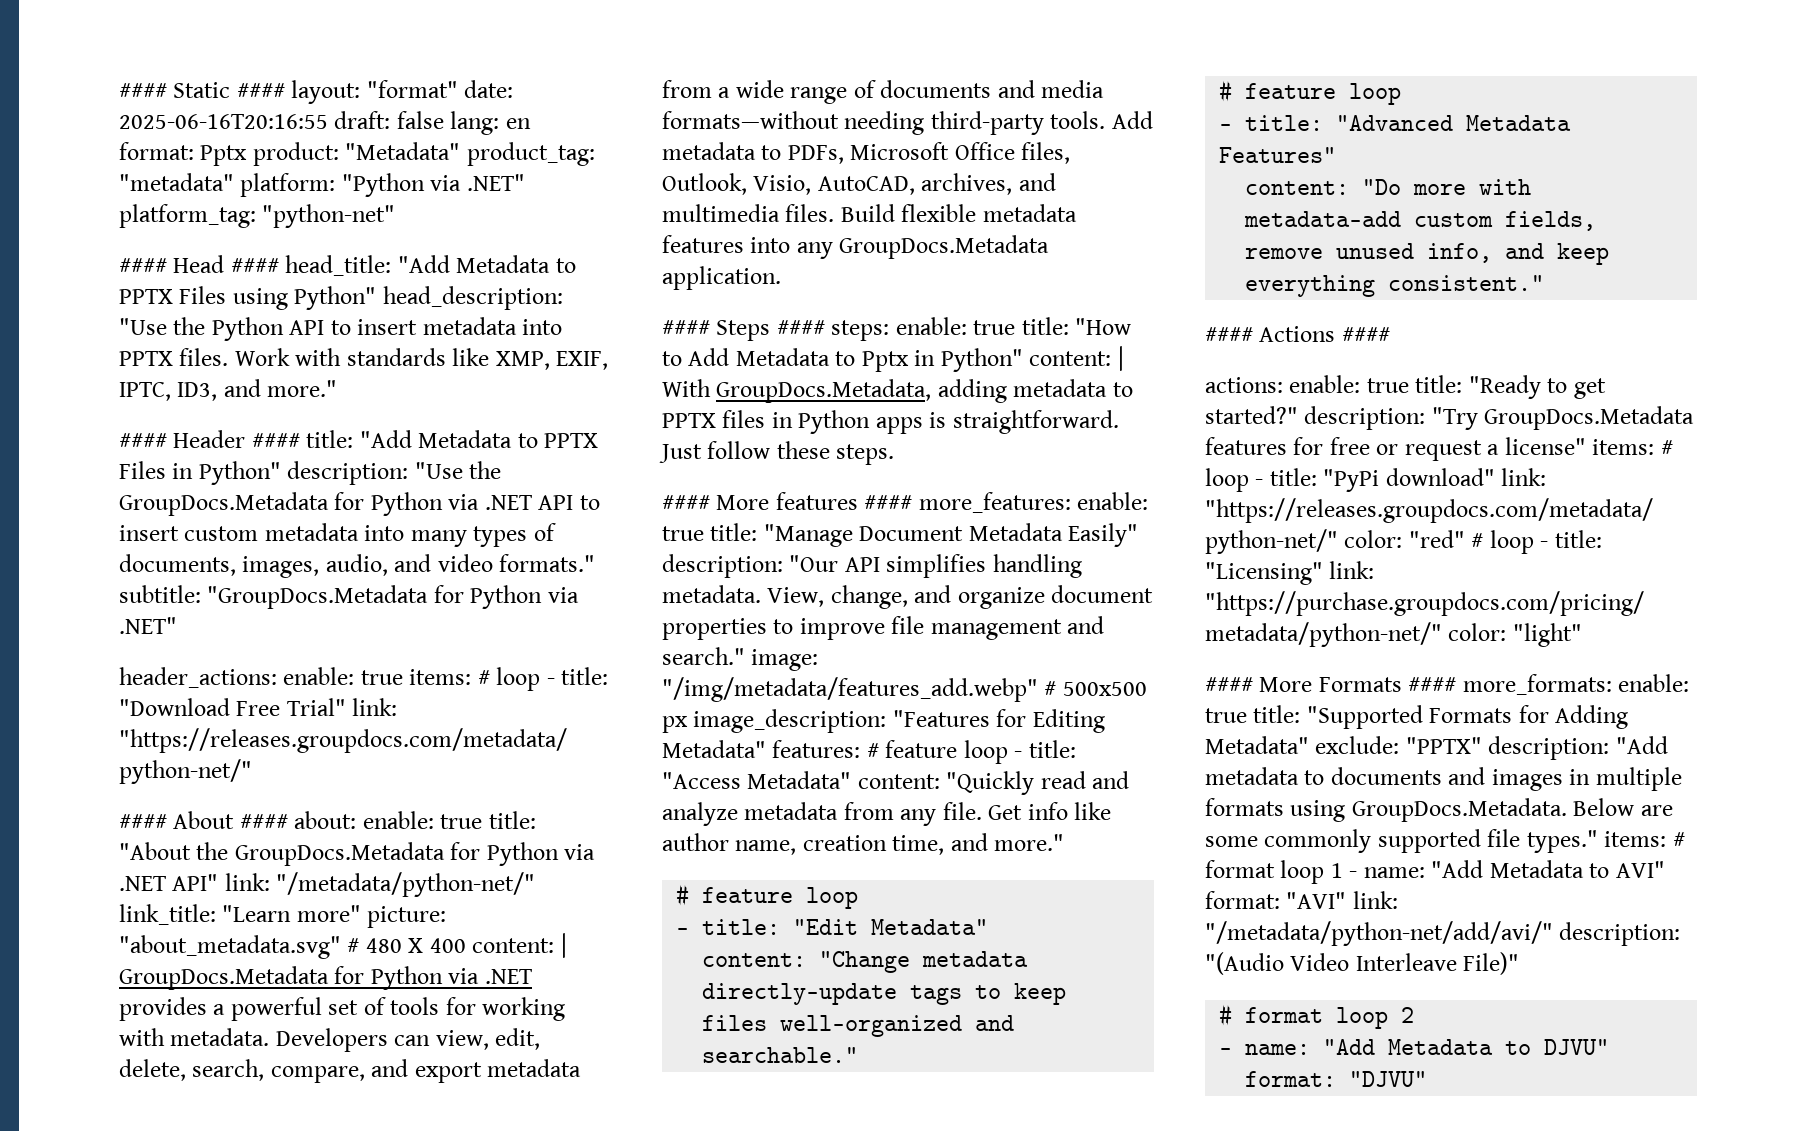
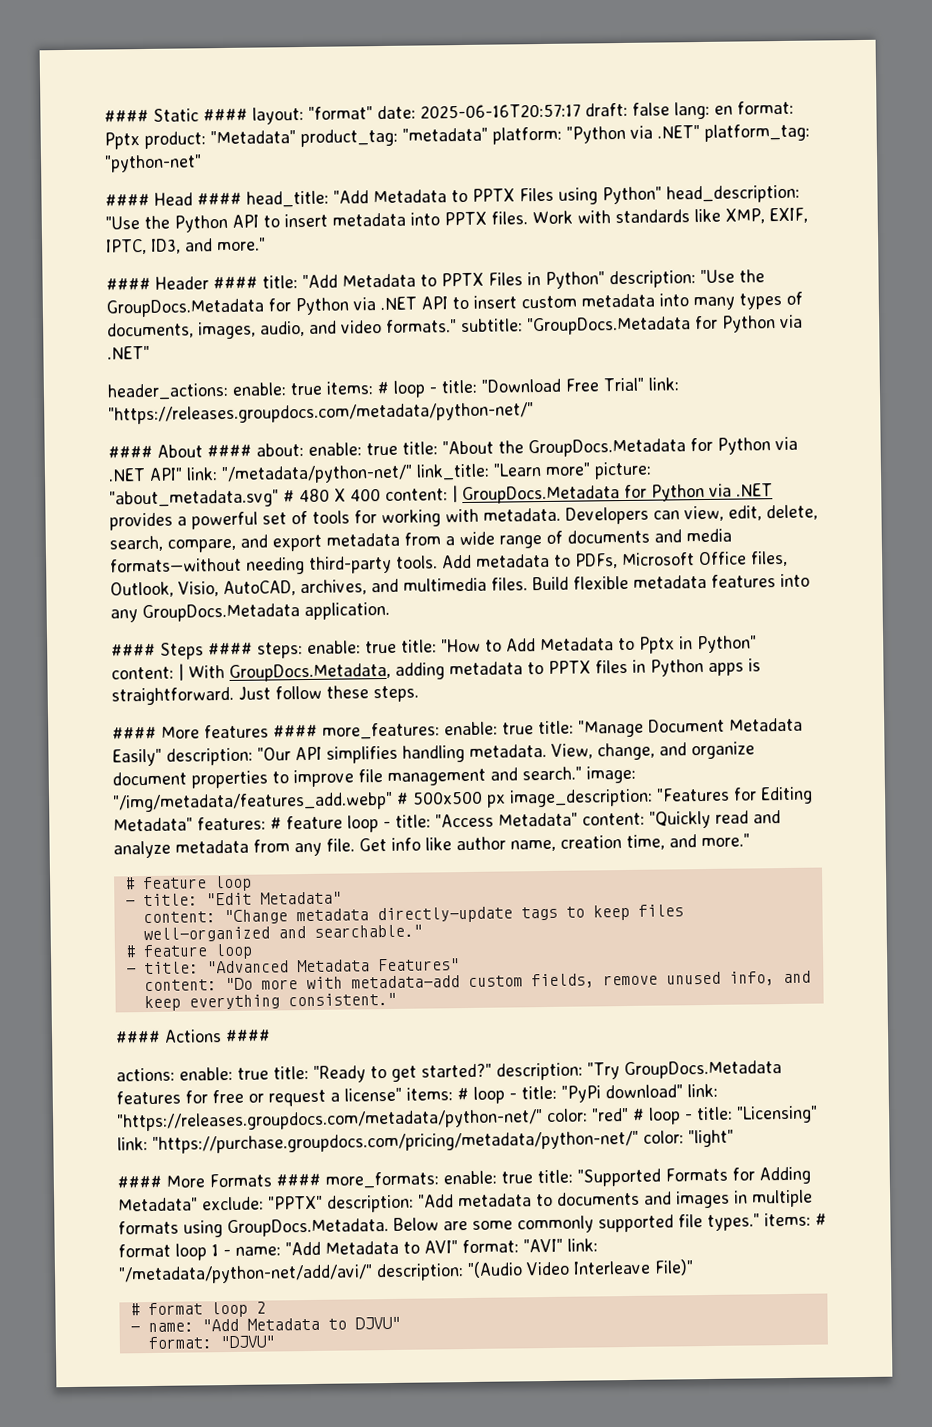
[119,114,328,129] 2025-06-16T20:16:55 -> [420,103,581,119] 2025-06-16T20:57:17

